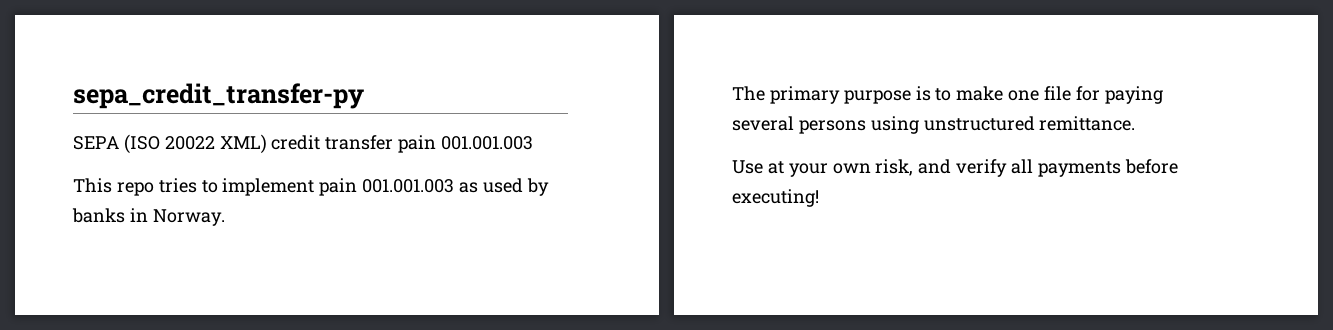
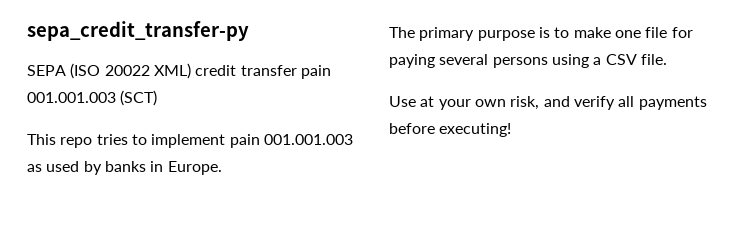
(534, 143) none -> [120,90,158,106] (SCT)
[152,209,225,226] Norway. -> [167,161,222,175] Europe.
[923,116,1136,131] unstructured remittance. -> [593,54,667,65] a CSV file.

